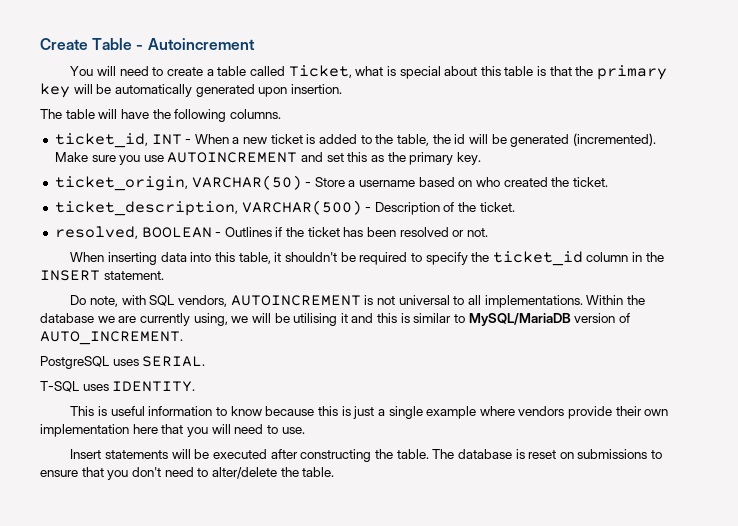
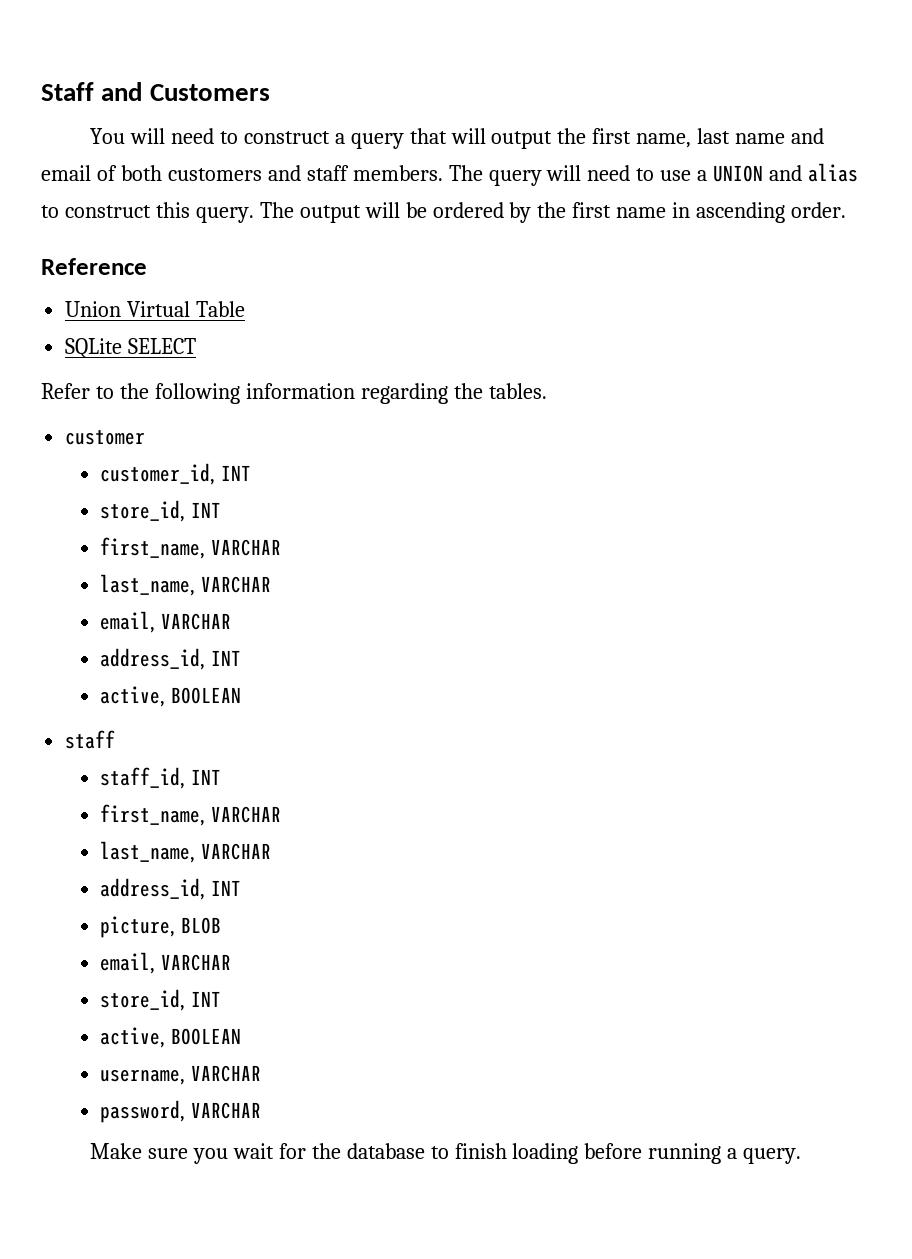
[40,38,255,50] Create Table - Autoincrement -> [41,82,270,101] Staff and Customers
[167,65,668,80] [40,83,342,98] [40,109,281,122] [54,133,656,148] [54,152,481,165] [54,175,608,191] [54,200,515,216] [54,226,488,239] [70,251,664,266] [40,270,164,281] [70,295,645,308] [40,313,630,326] [40,331,183,345] [40,356,206,369] [40,381,196,392] [70,406,669,419] [40,424,305,437] [70,449,663,462] [40,467,335,480] create a table called Ticket, what is special about this table is that the primary key will be automatically generated upon insertion. // The table will have the following columns. // ticket_id, INT - When a new ticket is added to the table, the id will be generated (incremented). Make sure you use AUTOINCREMENT and set this as the primary key. // ticket_origin, VARCHAR(50) - Store a username based on who created the ticket. // ticket_description, VARCHAR(500) - Description of the ticket. // resolved, BOOLEAN - Outlines if the ticket has been resolved or not. // When inserting data into this table, it shouldn't be required to specify the ticket_id column in the INSERT statement. // Do note, with SQL vendors, AUTOINCREMENT is not universal to all implementations. Within the database we are currently using, we will be utilising it and this is similar to MySQL/MariaDB version of AUTO_INCREMENT. // PostgreSQL uses SERIAL. // T-SQL uses IDENTITY. // This is useful information to know because this is just a single example where vendors provide their own implementation here that you will need to use. // Insert statements will be executed after constructing the table. The database is reset on submissions to ensure that you don't need to alter/delete the table. -> [243,128,825,149] [41,163,859,186] [41,202,847,223] [41,258,147,275] [65,301,246,317] [65,338,197,358] [41,383,547,404] [65,430,146,445] [100,463,252,485] [100,500,222,522] [100,537,282,559] [100,574,272,596] [100,611,232,633] [100,648,242,670] [100,686,242,707] [65,730,116,749] [100,767,222,789] [100,804,282,826] [100,841,272,863] [100,878,242,900] [100,916,222,938] [100,952,232,974] [100,989,222,1011] [100,1027,242,1048] [100,1065,262,1085] [100,1100,262,1123] [89,1143,802,1164] construct a query that will output the first name, last name and email of both customers and staff members. The query will need to use a UNION and alias to construct this query. The output will be ordered by the first name in ascending order. // Reference // Union Virtual Table // SQLite SELECT // Refer to the following information regarding the tables. // customer // customer_id, INT // store_id, INT // first_name, VARCHAR // last_name, VARCHAR // email, VARCHAR // address_id, INT // active, BOOLEAN // staff // staff_id, INT // first_name, VARCHAR // last_name, VARCHAR // address_id, INT // picture, BLOB // email, VARCHAR // store_id, INT // active, BOOLEAN // username, VARCHAR // password, VARCHAR // Make sure you wait for the database to finish loading before running a query.

